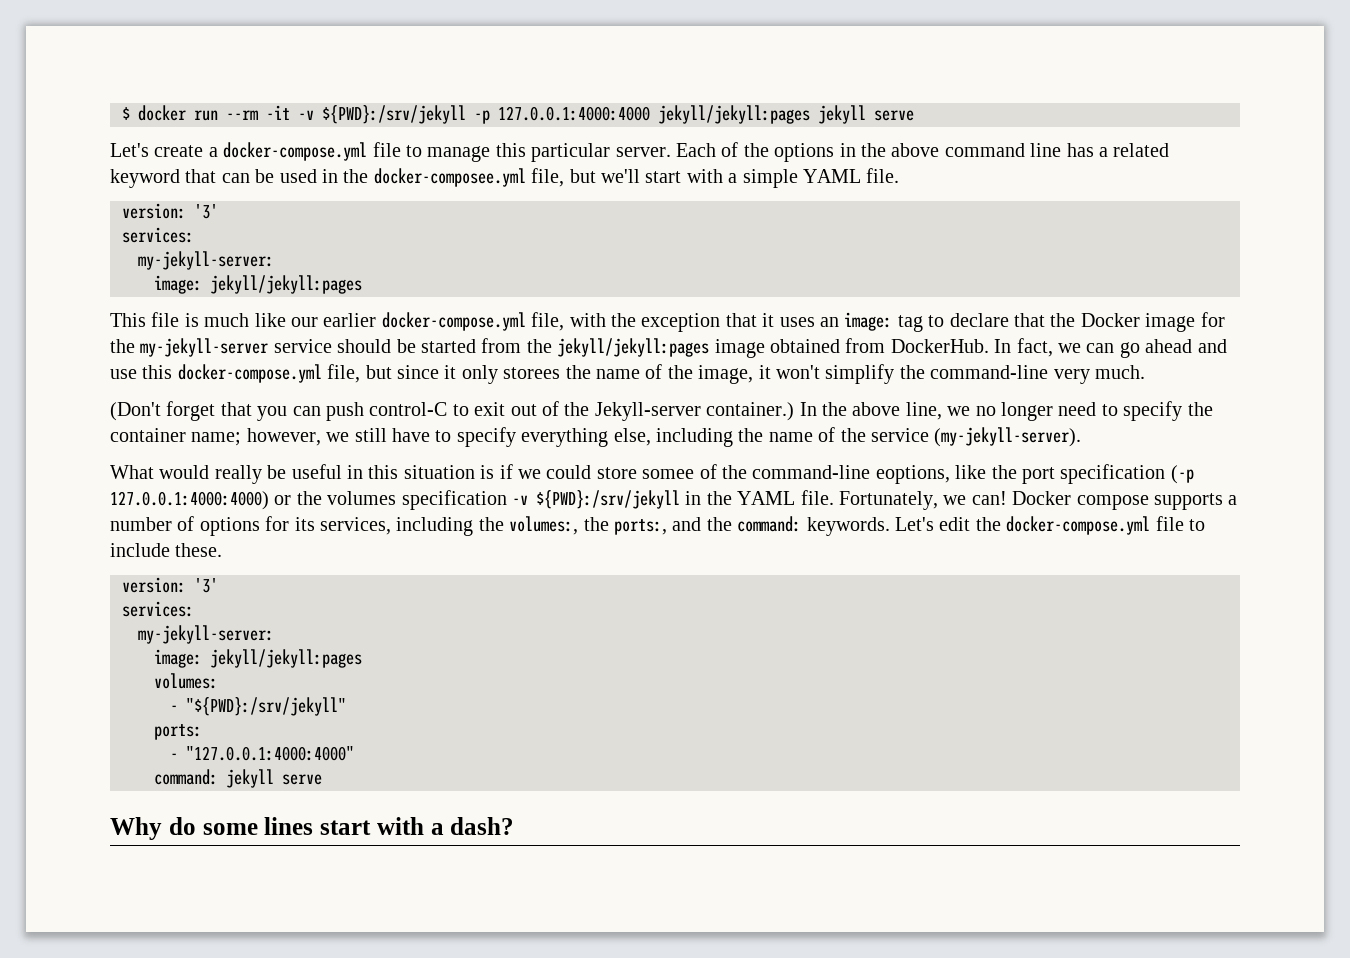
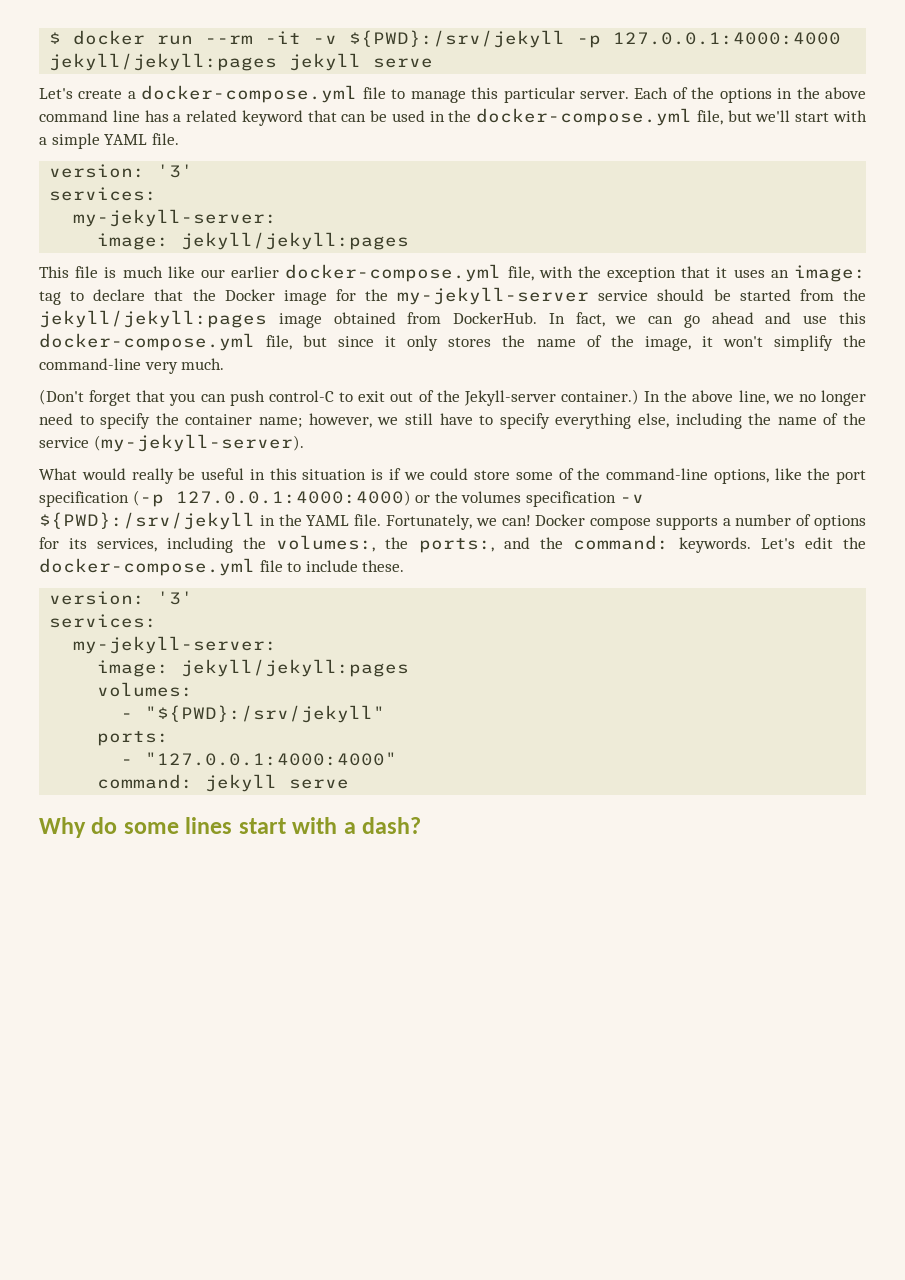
[373,168,526,187] docker-composee.yml -> [476,108,693,126] docker-compose.yml
[503,367,561,379] storees -> [448,337,492,347] stores
[642,469,695,479] somee -> [515,472,553,480] some
[875,465,950,484] eoptions, -> [713,469,769,484] options,

